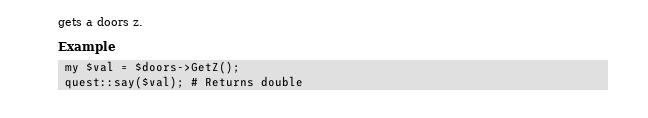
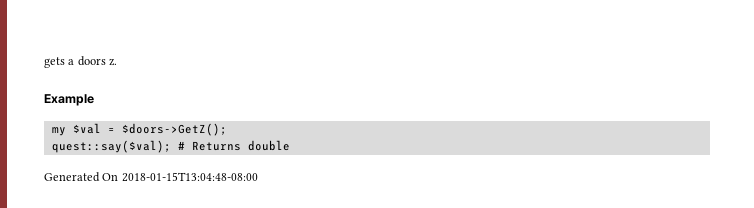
(303, 81) none -> [44,172,258,182] // Generated On 2018-01-15T13:04:48-08:00

